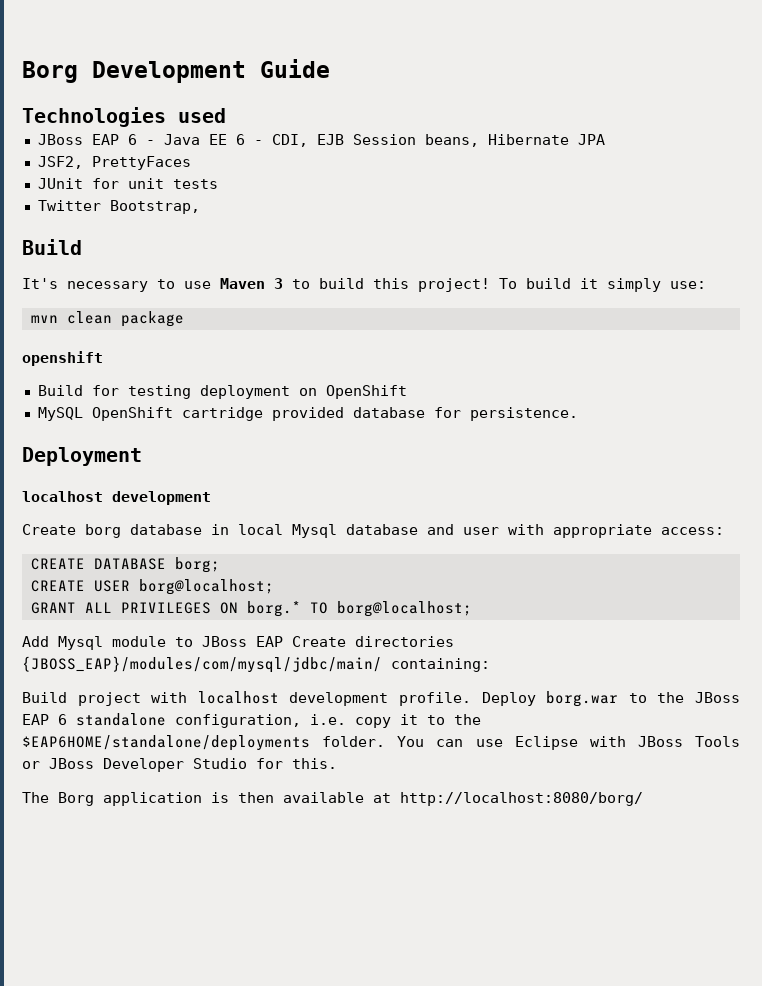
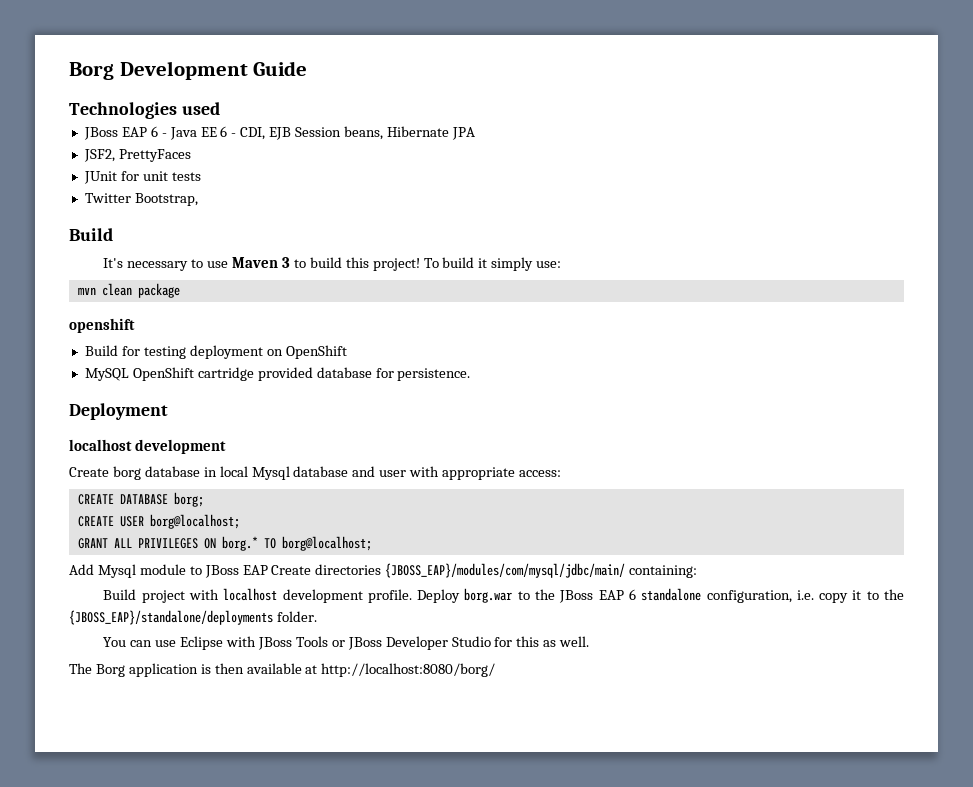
[22,735,310,751] $EAP6HOME/standalone/deployments -> [69,610,273,625] {JBOSS_EAP}/standalone/deployments
(386, 741) none -> (317, 616) //
[292,758,337,769] this. -> [516,636,590,647] this as well.

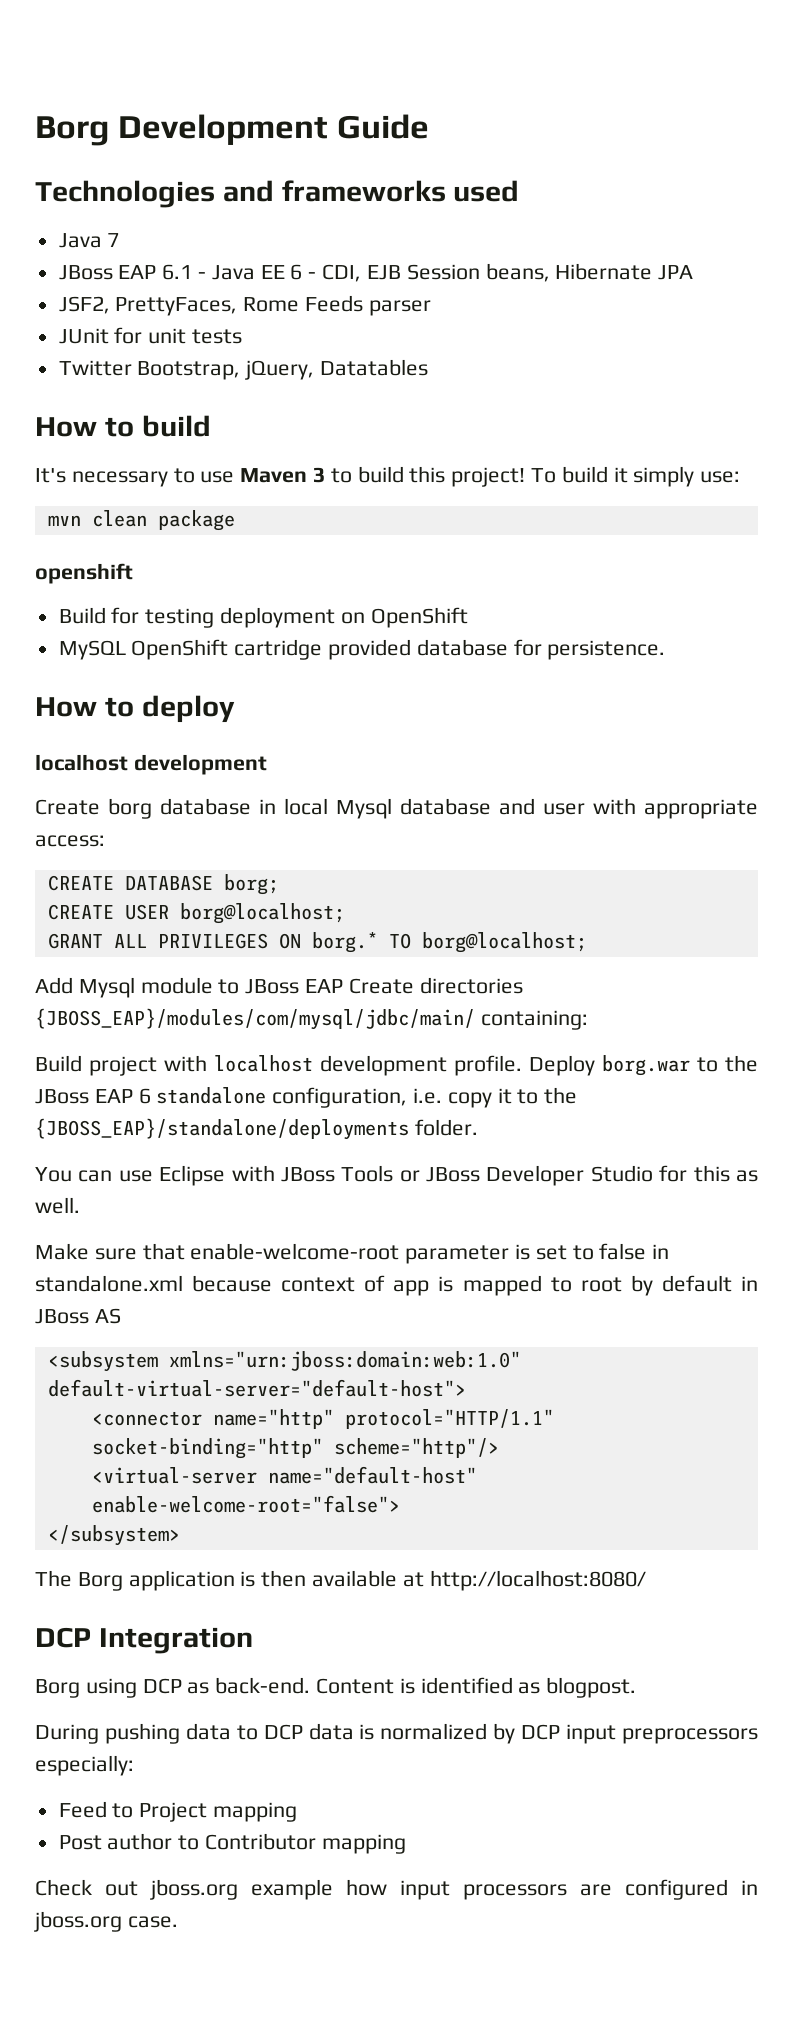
(177, 110) none -> [222,180,446,202] and frameworks
[83,126,158,140] // JBoss EAP 6 -> [58,233,120,248] [58,264,193,280] // Java 7 // JBoss EAP 6.1
[118,149,191,162] PrettyFaces -> [115,295,431,316] PrettyFaces, Rome Feeds parser
[69,228,113,241] // Build -> [245,359,429,380] [35,415,211,437] jQuery, Datatables // How to build
[69,403,168,420] Deployment -> [35,695,235,723] How to deploy
(590, 641) none -> [35,1243,670,1264] [35,1275,758,1296] [35,1308,121,1324] [47,1351,521,1372] [47,1379,466,1397] [91,1409,554,1429] [91,1438,499,1459] [91,1466,477,1484] [91,1495,400,1513] [47,1525,180,1546] // Make sure that enable-welcome-root parameter is set to false in standalone.xml because context of app is mapped to root by default in JBoss AS // <subsystem xmlns="urn:jboss:domain:web:1.0" default-virtual-server="default-host"> // <connector name="http" protocol="HTTP/1.1" socket-binding="http" scheme="http"/> // <virtual-server name="default-host" enable-welcome-root="false"> // </subsystem>
[321,663,496,677] http://localhost:8080/borg/ -> [429,1570,646,1591] [35,1627,253,1654] [35,1677,637,1698] [35,1723,758,1744] [35,1755,134,1776] [58,1801,298,1822] [58,1833,406,1854] [35,1879,758,1900] [34,1911,178,1932] http://localhost:8080/ // DCP Integration // Borg using DCP as back-end. Content is identified as blogpost. // During pushing data to DCP data is normalized by DCP input preprocessors especially: // Feed to Project mapping // Post author to Contributor mapping // Check out jboss.org example how input processors are configured in jboss.org case.

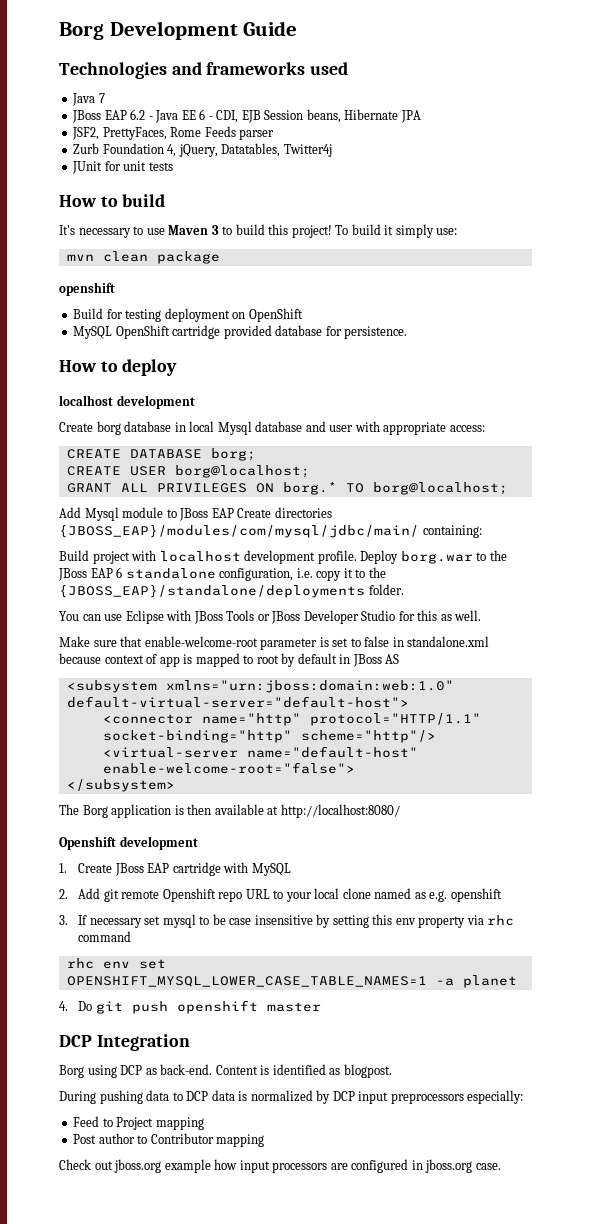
[162,264,193,280] 6.1 -> [130,109,146,120] 6.2
(431, 308) none -> [73,143,332,157] // Zurb Foundation 4, jQuery, Datatables, Twitter4j
[58,359,429,380] // Twitter Bootstrap, jQuery, Datatables -> (173, 166) none
(646, 1580) none -> [59,836,198,850] [59,862,291,876] [59,888,502,902] [59,914,515,928] [78,931,132,942] [66,958,166,969] [66,975,517,988] [59,1000,321,1014] // Openshift development // 1. Create JBoss EAP cartridge with MySQL // 2. Add git remote Openshift repo URL to your local clone named as e.g. openshift // 3. If necessary set mysql to be case insensitive by setting this env property via rhc command // rhc env set OPENSHIFT_MYSQL_LOWER_CASE_TABLE_NAMES=1 -a planet // 4. Do git push openshift master

